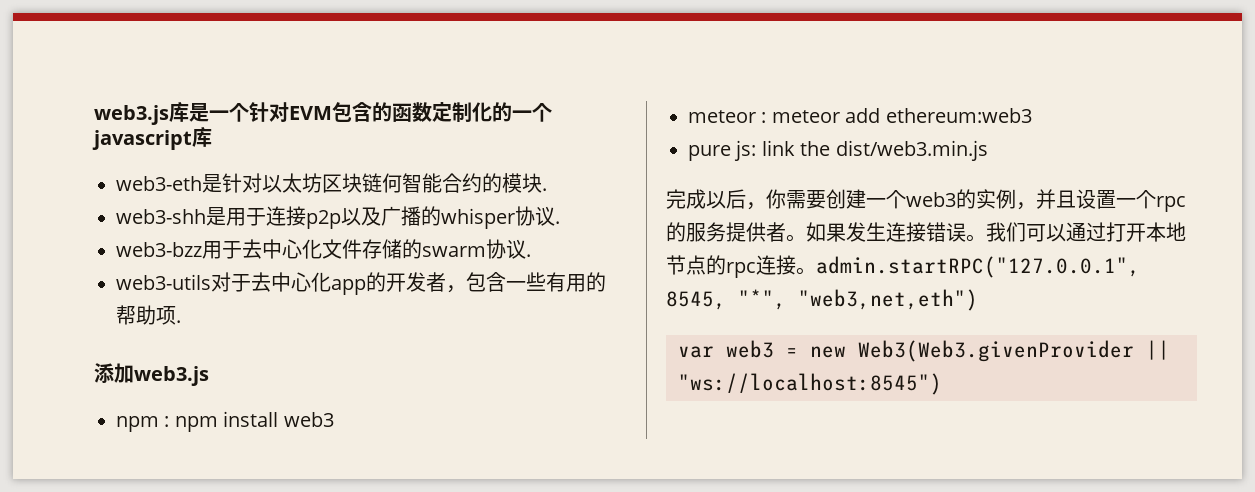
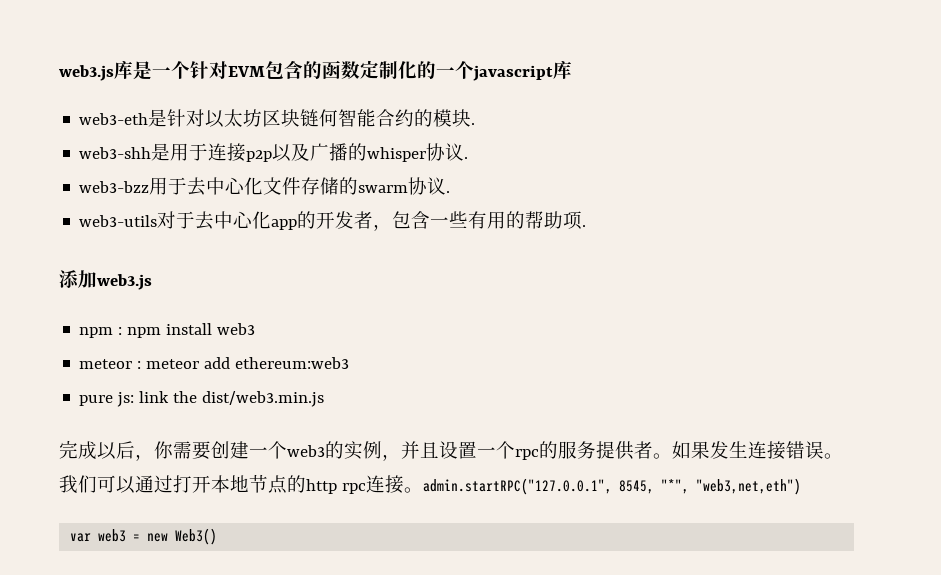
(726, 265) none -> [306,479,337,494] http
[858,340,1170,362] [678,373,942,395] Web3(Web3.givenProvider || "ws://localhost:8545") -> [175,528,218,545] Web3()

